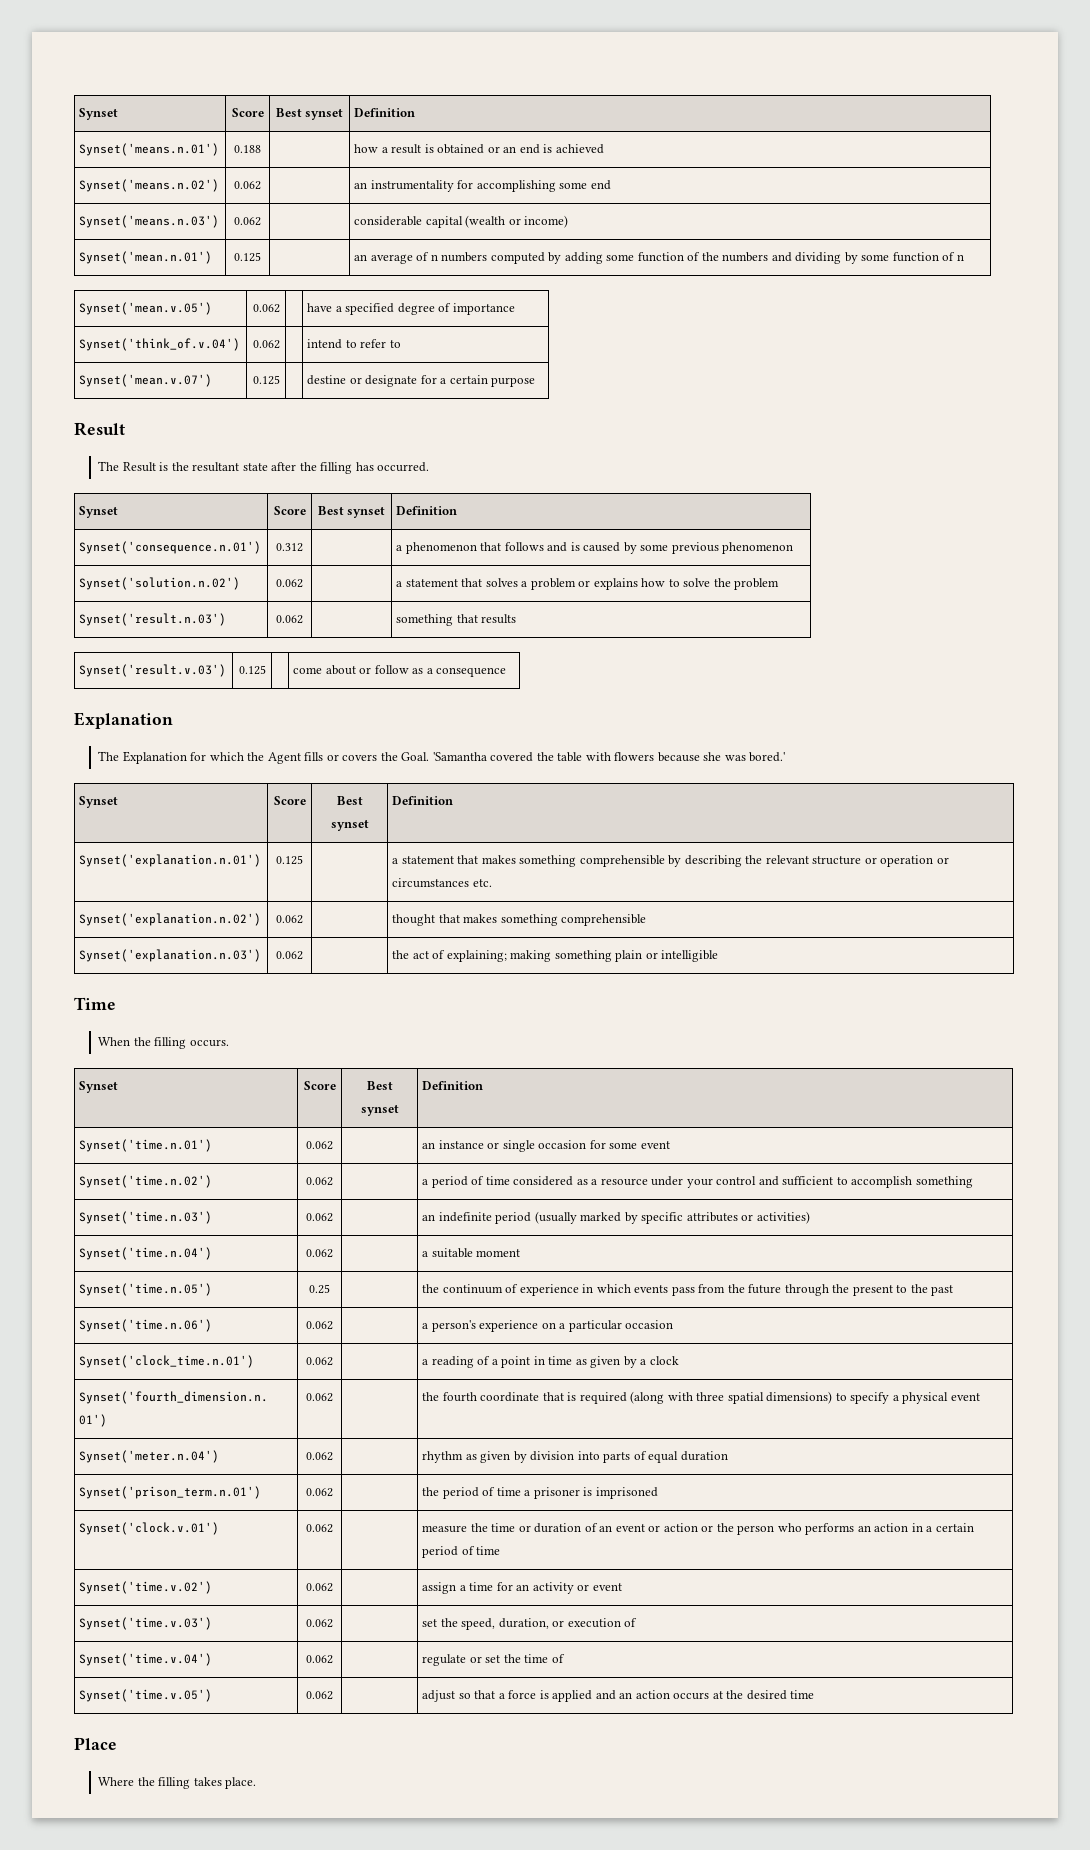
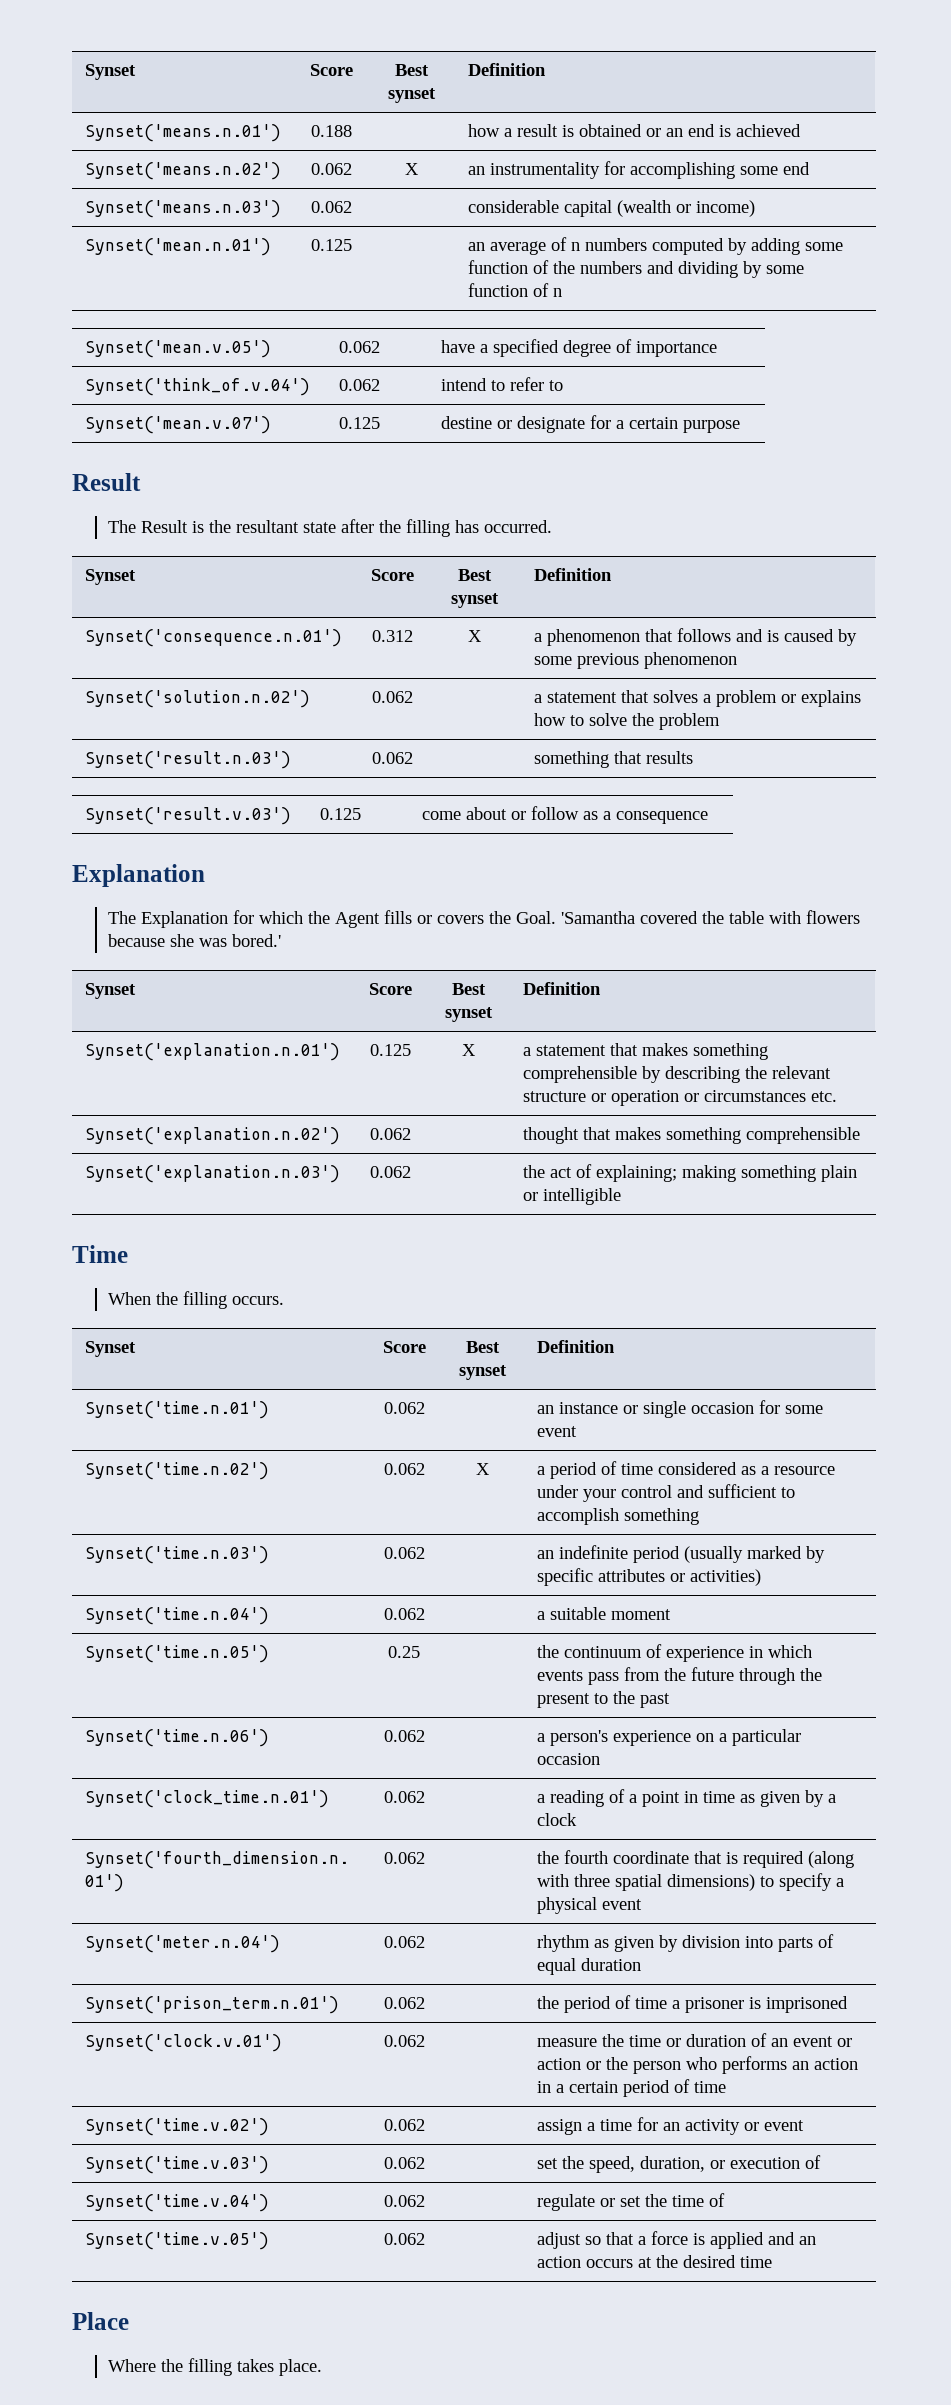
(261, 185) none -> [404,163,419,175] X
(303, 547) none -> [468,630,482,642] X
(303, 860) none -> [461,1044,476,1056] X
(333, 1181) none -> [475,1463,490,1475] X

